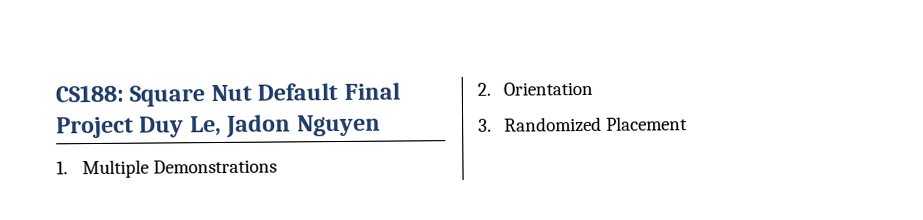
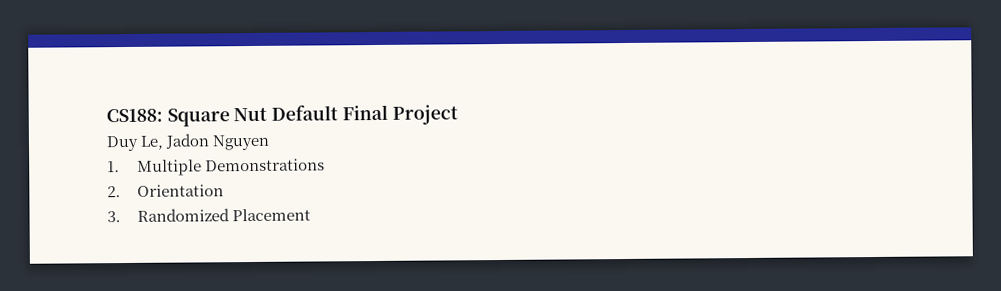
(134, 127) none -> (458, 114) //

